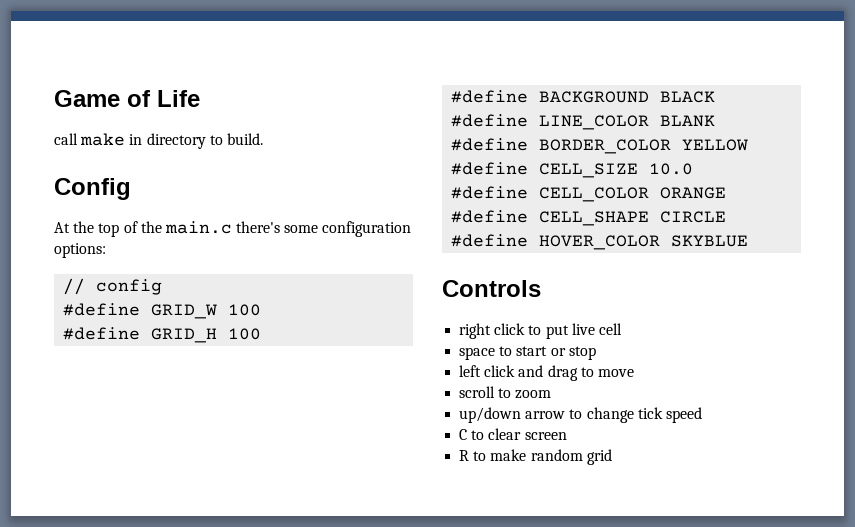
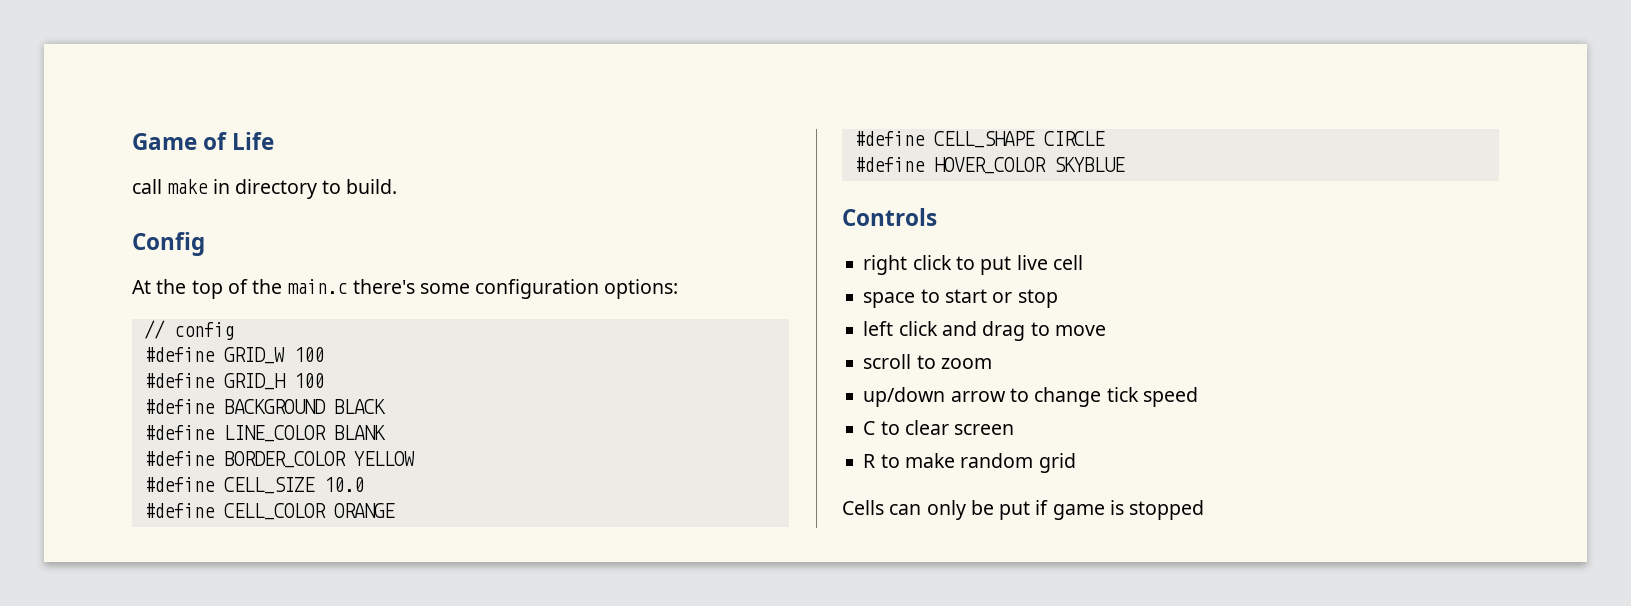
(612, 457) none -> [842,500,1205,520] // Cells can only be put if game is stopped

